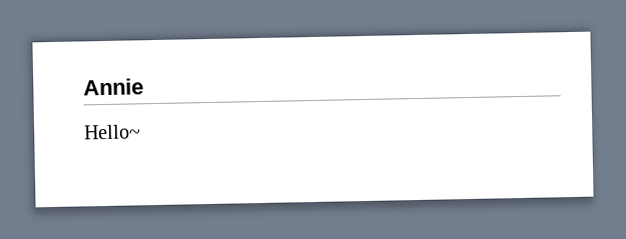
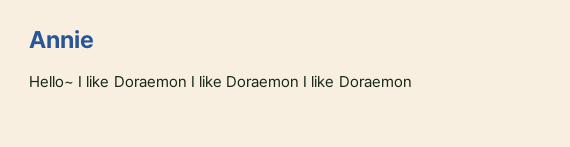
(141, 132) none -> [78,75,412,88] I like Doraemon I like Doraemon I like Doraemon

